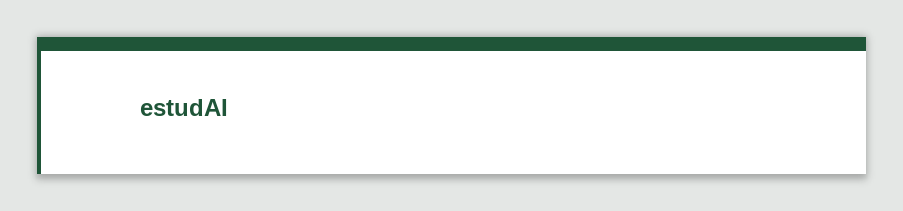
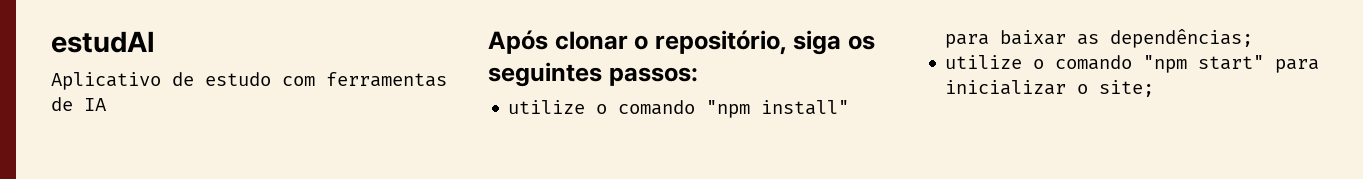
(228, 107) none -> [51,72,447,90] [51,97,106,111] [488,30,876,55] [488,62,698,87] [508,100,850,118] [945,29,1254,48] [945,55,1320,73] [945,80,1155,97] // Aplicativo de estudo com ferramentas de IA // Após clonar o repositório, siga os seguintes passos: // utilize o comando "npm install" para baixar as dependências; // utilize o comando "npm start" para inicializar o site;

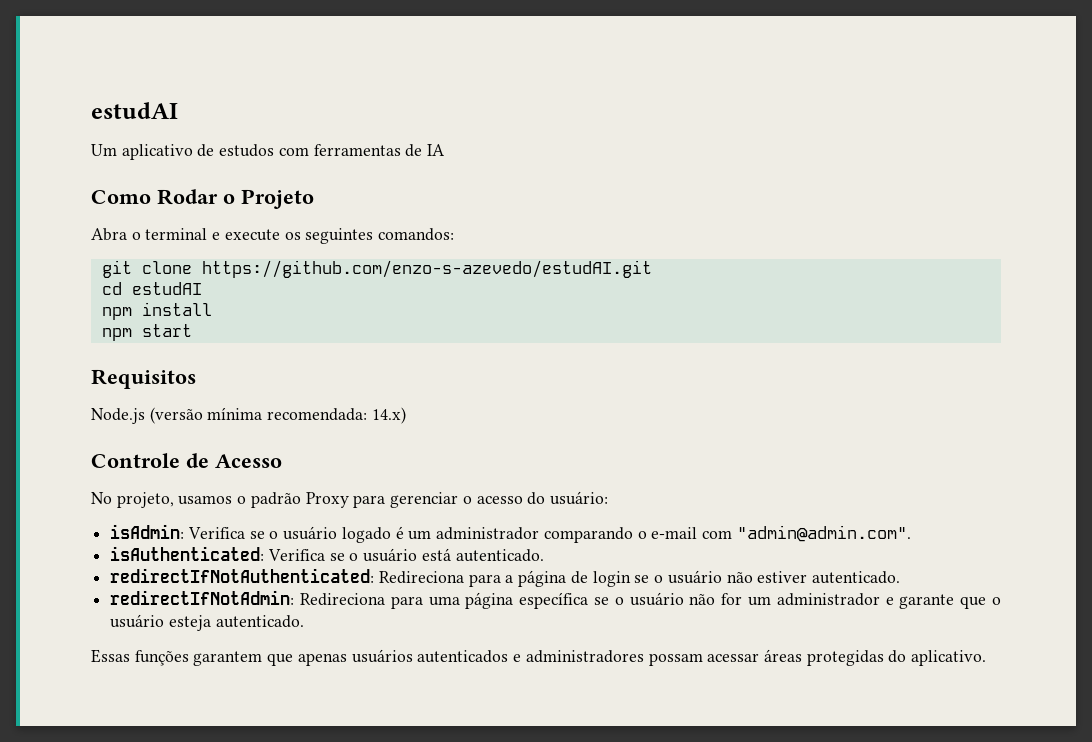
[51,31,155,53] [51,72,271,90] estudAI // Aplicativo de estudo -> [91,102,178,119] [91,144,275,160] estudAI // Um aplicativo de estudos
[488,30,876,55] [488,62,698,87] [508,100,850,118] [945,29,1254,48] [945,55,1320,73] [945,80,1155,97] Após clonar o repositório, siga os seguintes passos: // utilize o comando "npm install" para baixar as dependências; // utilize o comando "npm start" para inicializar o site; -> [91,189,314,209] [91,228,455,244] [101,260,652,278] [101,282,202,295] [101,302,212,320] [101,324,192,341] [91,369,196,389] [91,407,406,424] [91,453,282,468] [91,491,608,508] [110,524,911,543] [110,546,544,562] [110,568,900,587] [110,590,1001,609] [110,614,304,631] [91,649,987,666] Como Rodar o Projeto // Abra o terminal e execute os seguintes comandos: // git clone https://github.com/enzo-s-azevedo/estudAI.git // cd estudAI // npm install // npm start // Requisitos // Node.js (versão mínima recomendada: 14.x) // Controle de Acesso // No projeto, usamos o padrão Proxy para gerenciar o acesso do usuário: // isAdmin: Verifica se o usuário logado é um administrador comparando o e-mail com "admin@admin.com". // isAuthenticated: Verifica se o usuário está autenticado. // redirectIfNotAuthenticated: Redireciona para a página de login se o usuário não estiver autenticado. // redirectIfNotAdmin: Redireciona para uma página específica se o usuário não for um administrador e garante que o usuário esteja autenticado. // Essas funções garantem que apenas usuários autenticados e administradores possam acessar áreas protegidas do aplicativo.

